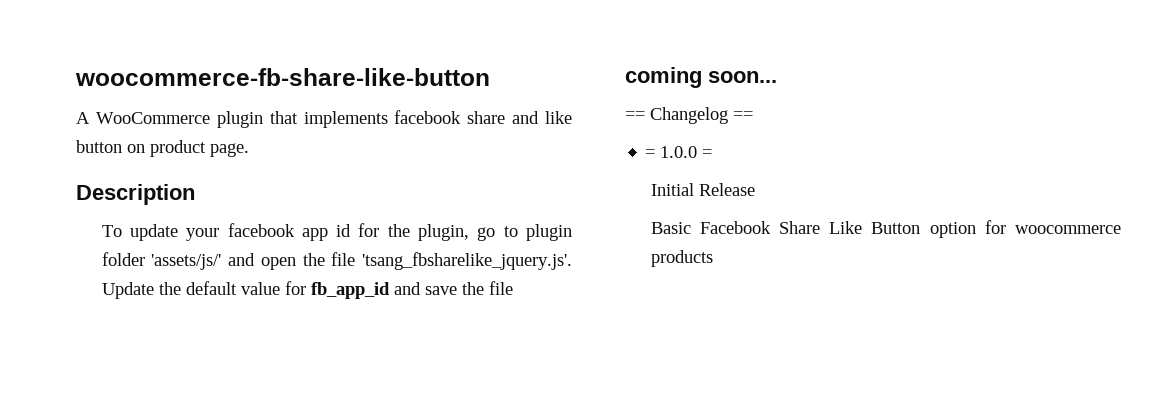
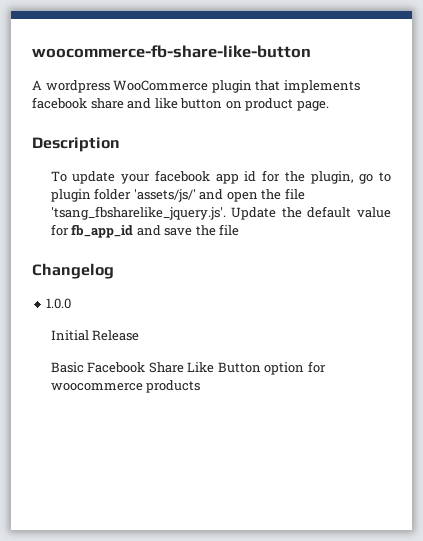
(90, 118) none -> [45,80,110,93] wordpress
[625,67,777,88] [625,107,753,124] [645,149,656,158] coming soon... // == Changelog == // = -> [32,263,114,279] Changelog //
[702,149,713,158] = -> (72, 303) none

